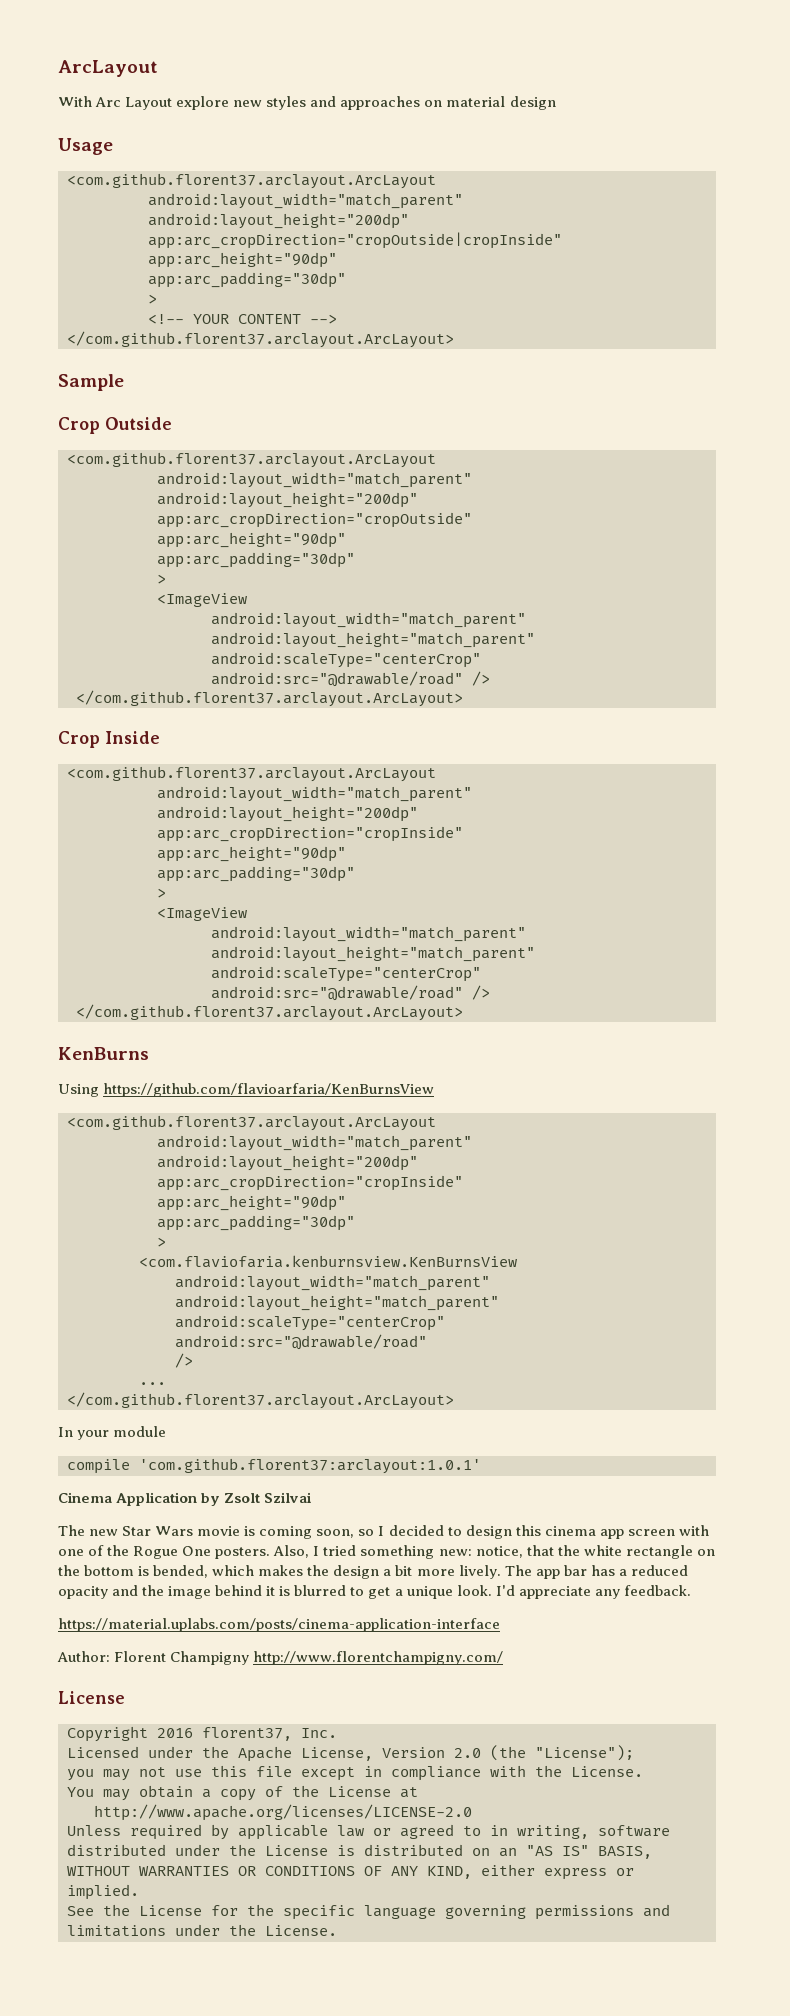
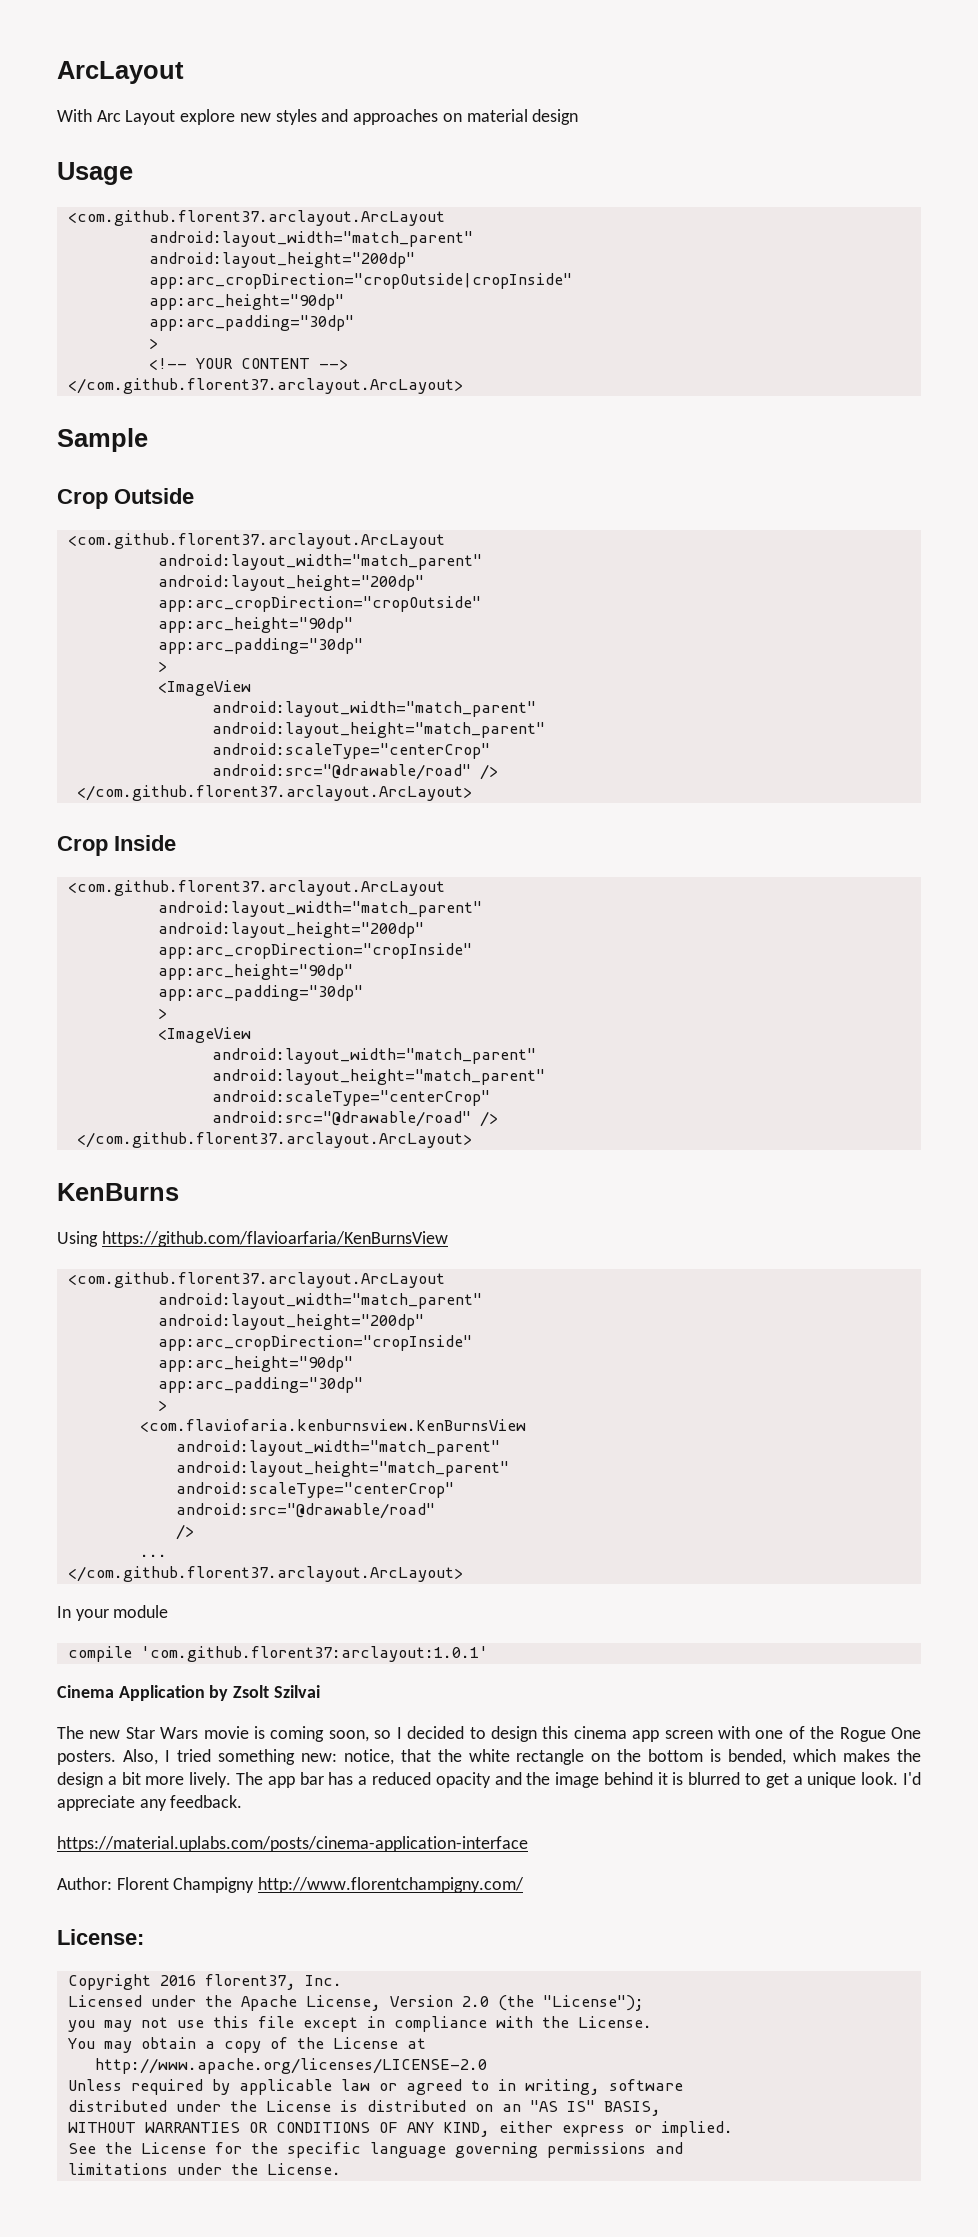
[58,1691,125,1704] License -> [57,1929,144,1945] License:

